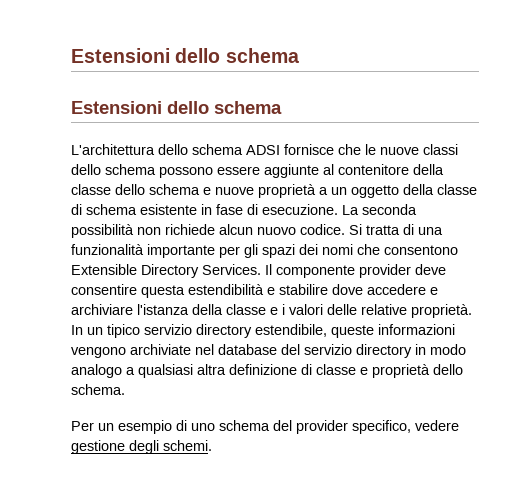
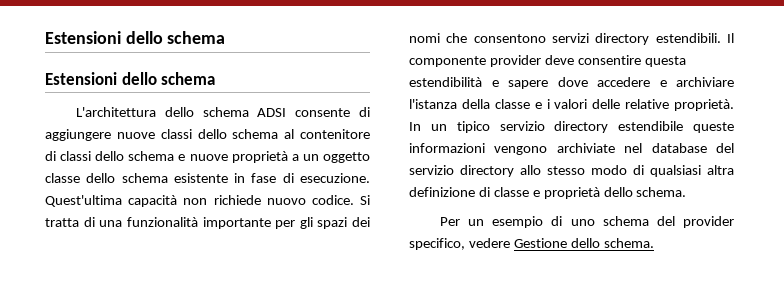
[284,144,376,155] fornisce che le -> [295,107,370,117] [45,129,111,141] consente di aggiungere
[159,164,444,178] [71,184,111,195] possono essere aggiunte al contenitore della classe -> [284,129,370,139] [45,151,92,161] al contenitore di classi
[403,184,477,195] [71,204,82,215] della classe di -> [45,173,116,183] classe dello
[342,204,417,215] [71,224,134,238] La seconda possibilità -> [45,195,178,207] Quest'ultima capacità
[219,224,253,235] alcun -> (261, 200) none
[71,264,261,278] Extensible Directory Services. -> [552,33,721,45] servizi directory estendibili.
[279,284,328,295] stabilire -> [508,80,548,89] sapere
[255,324,327,337] estendibile, -> [618,121,684,131] estendibile
[415,344,466,355] [71,364,135,378] in modo analogo a -> [520,165,644,175] allo stesso modo di
[71,440,212,454] gestione degli schemi. -> [513,238,654,248] Gestione dello schema.

